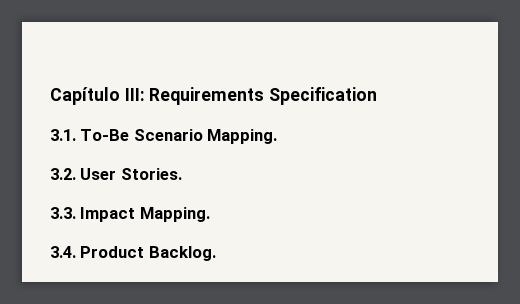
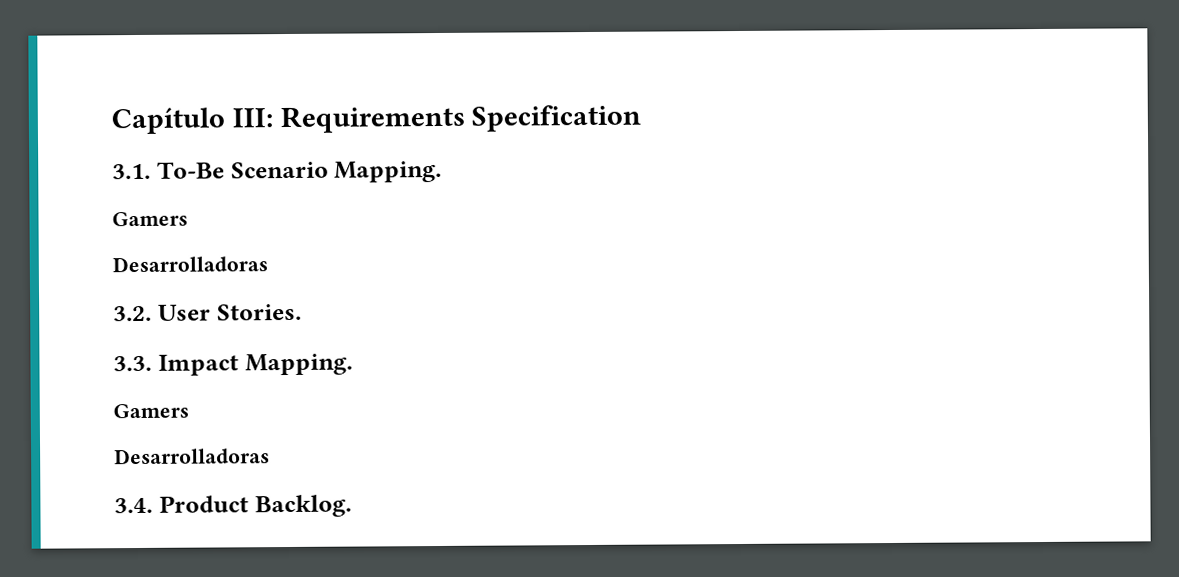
(278, 136) none -> [112,211,188,227] [112,256,268,273] // Gamers // Desarrolladoras
(210, 214) none -> [113,403,189,419] [114,448,270,465] // Gamers // Desarrolladoras

